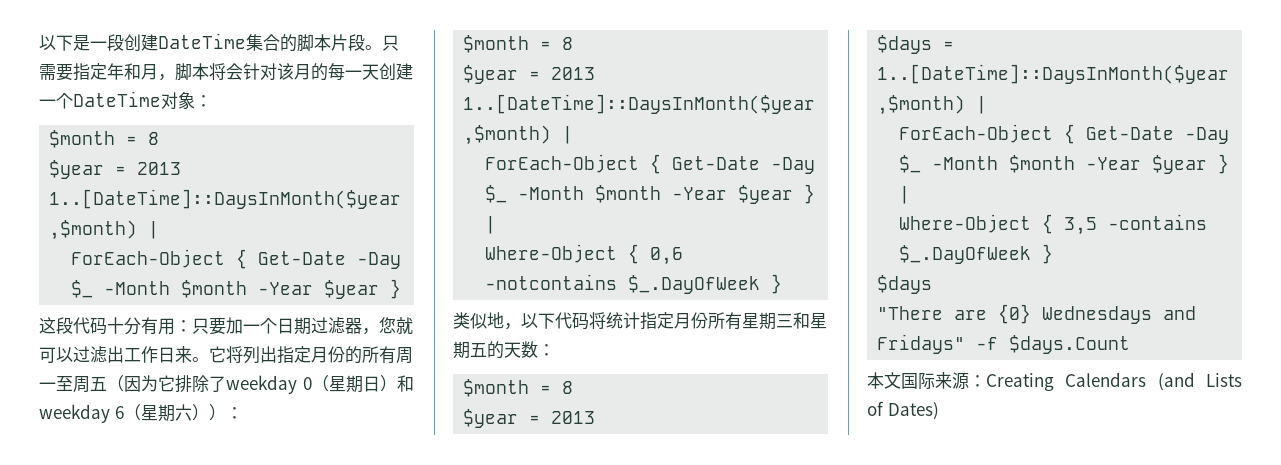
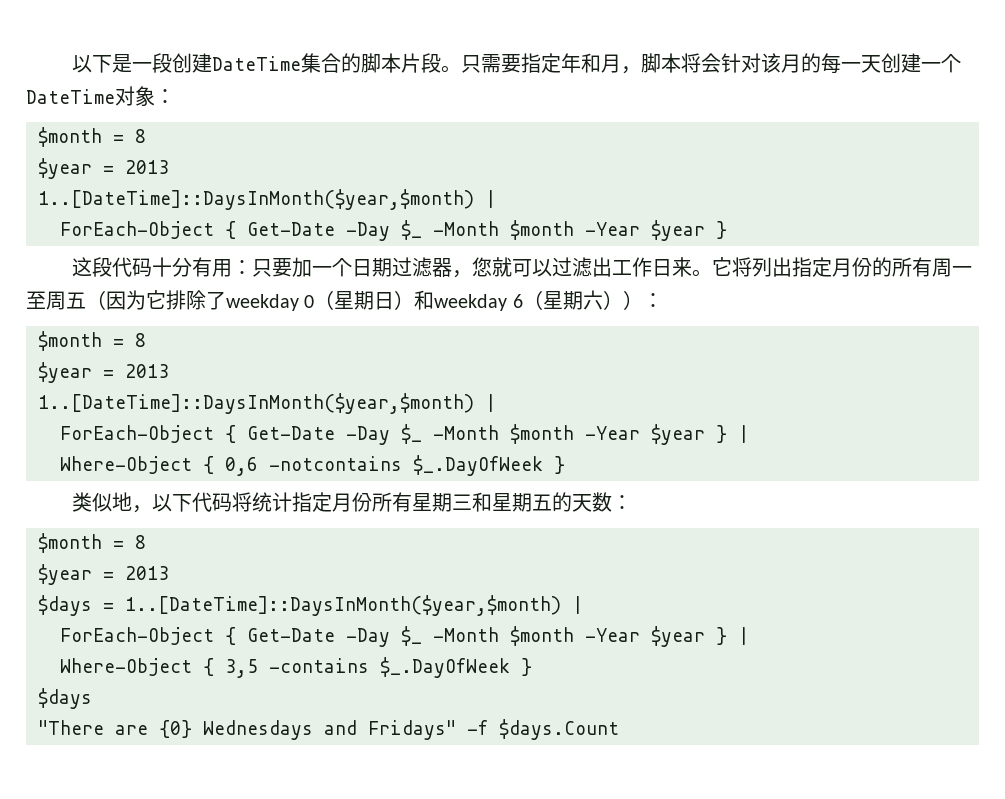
[867,372,1242,391] [867,401,939,420] // 本文国际来源：Creating Calendars (and Lists of Dates) -> (619, 729) none

